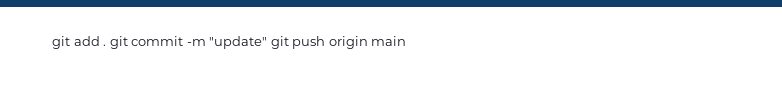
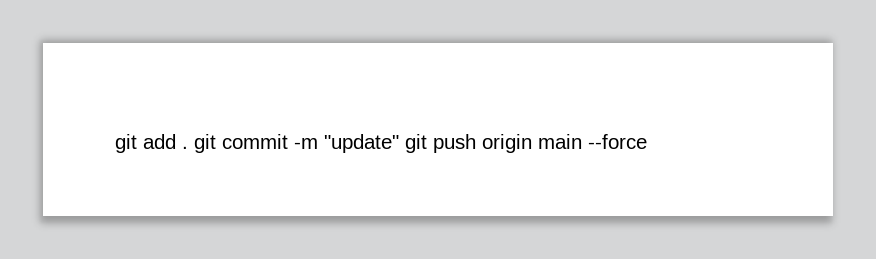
(407, 41) none -> [588,134,647,149] --force

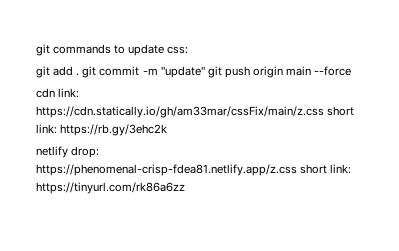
[115,134,137,153] git -> [36,44,189,56] [36,66,50,78] git commands to update css: // git
(647, 141) none -> [36,88,80,98] [36,106,355,118] [36,124,168,136] [36,146,100,158] [36,164,352,176] [36,182,185,194] // cdn link: https://cdn.statically.io/gh/am33mar/cssFix/main/z.css short link: https://rb.gy/3ehc2k // netlify drop: https://phenomenal-crisp-fdea81.netlify.app/z.css short link: https://tinyurl.com/rk86a6zz

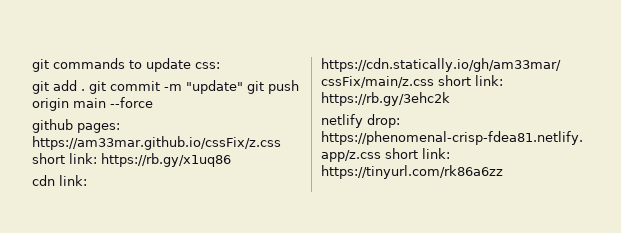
(352, 71) none -> [32,119,120,133] [32,136,281,150] [32,153,231,167] // github pages: https://am33mar.github.io/cssFix/z.css short link: https://rb.gy/x1uq86

